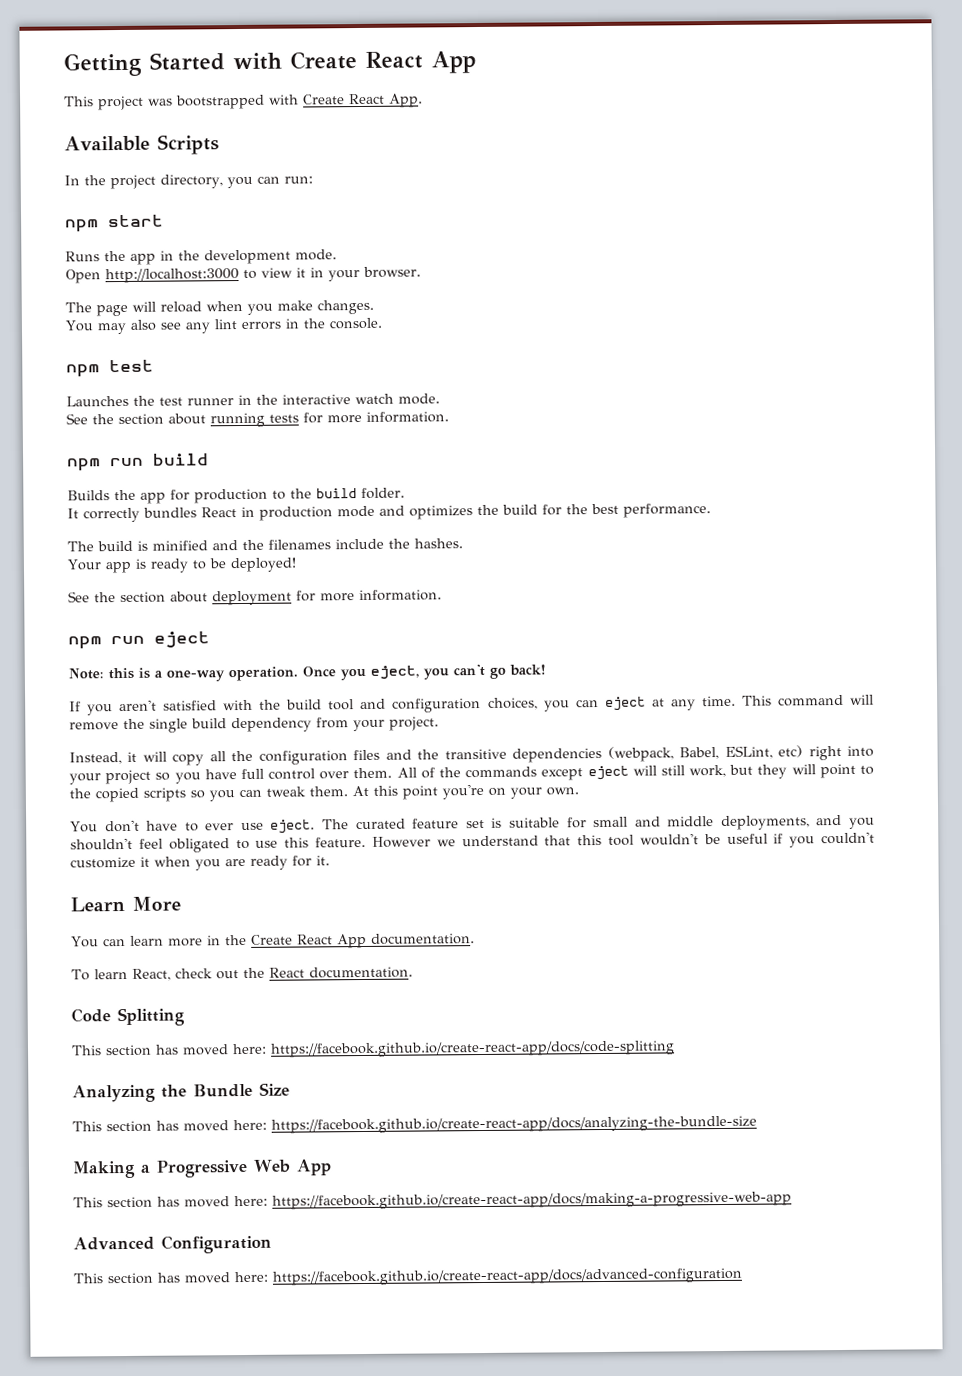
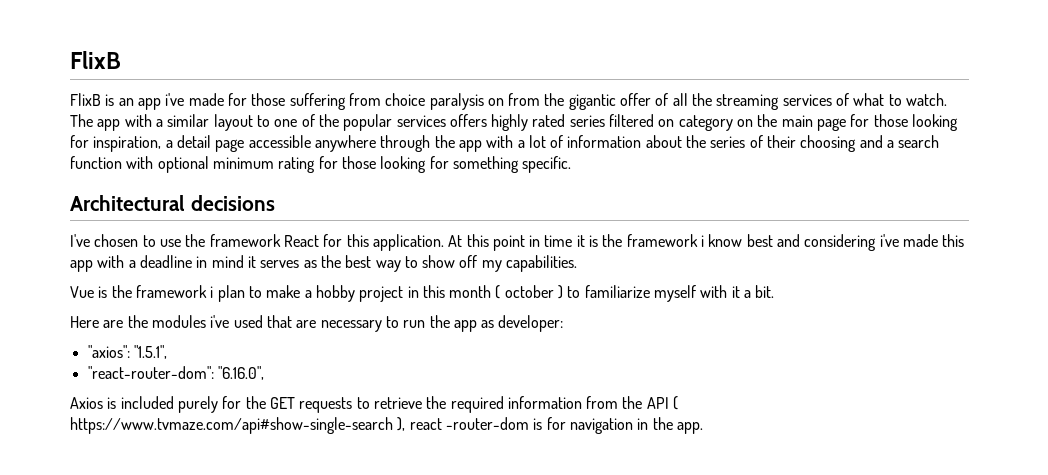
[63,51,476,77] [64,93,423,111] [64,134,219,155] [64,174,313,190] [65,214,164,232] [65,249,337,265] [65,266,421,284] [65,299,374,317] [65,317,382,335] [66,359,154,377] [66,393,440,407] [66,411,449,428] [67,453,209,471] [67,487,405,504] [67,503,711,523] [67,538,463,552] [67,557,297,574] [68,589,442,606] [68,631,210,649] [68,663,546,682] [69,694,875,716] [69,716,439,733] [69,745,875,766] [69,763,874,785] [69,783,579,803] [70,814,875,834] [70,831,876,853] [70,855,330,871] [70,896,181,912] [71,933,475,949] [71,966,413,981] [71,1007,185,1027] [71,1040,675,1058] [72,1082,290,1103] [72,1115,757,1134] [72,1159,332,1179] [73,1191,792,1210] [73,1234,272,1254] [73,1267,742,1286] Getting Started with Create React App // This project was bootstrapped with Create React App. // Available Scripts // In the project directory, you can run: // npm start // Runs the app in the development mode. // Open http://localhost:3000 to view it in your browser. // The page will reload when you make changes. // You may also see any lint errors in the console. // npm test // Launches the test runner in the interactive watch mode. // See the section about running tests for more information. // npm run build // Builds the app for production to the build folder. // It correctly bundles React in production mode and optimizes the build for the best performance. // The build is minified and the filenames include the hashes. // Your app is ready to be deployed! // See the section about deployment for more information. // npm run eject // Note: this is a one-way operation. Once you eject, you can't go back! // If you aren't satisfied with the build tool and configuration choices, you can eject at any time. This command will remove the single build dependency from your project. // Instead, it will copy all the configuration files and the transitive dependencies (webpack, Babel, ESLint, etc) right into your project so you have full control over them. All of the commands except eject will still work, but they will point to the copied scripts so you can tweak them. At this point you're on your own. // You don't have to ever use eject. The curated feature set is suitable for small and middle deployments, and you shouldn't feel obligated to use this feature. However we understand that this tool wouldn't be useful if you couldn't customize it when you are ready for it. // Learn More // You can learn more in the Create React App documentation. // To learn React, check out the React documentation. // Code Splitting // This section has moved here: https://facebook.github.io/create-react-app/docs/code-splitting // Analyzing the Bundle Size // This section has moved here: https://facebook.github.io/create-react-app/docs/analyzing-the-bundle-size // Making a Progressive Web App // This section has moved here: https://facebook.github.io/create-react-app/docs/making-a-progressive-web-app // Advanced Configuration // This section has moved here: https://facebook.github.io/create-react-app/docs/advanced-configuration -> [70,51,121,69] [70,93,948,110] [70,114,959,131] [70,135,940,152] [70,156,572,173] [70,195,275,211] [70,234,965,251] [70,255,578,272] [70,285,775,302] [70,315,564,332] [87,345,167,359] [87,366,264,380] [70,396,679,413] [70,417,703,434] FlixB // FlixB is an app i've made for those suffering from choice paralysis on from the gigantic offer of all the streaming services of what to watch. The app with a similar layout to one of the popular services offers highly rated series filtered on category on the main page for those looking for inspiration, a detail page accessible anywhere through the app with a lot of information about the series of their choosing and a search function with optional minimum rating for those looking for something specific. // Architectural decisions // I've chosen to use the framework React for this application. At this point in time it is the framework i know best and considering i've made this app with a deadline in mind it serves as the best way to show off my capabilities. // Vue is the framework i plan to make a hobby project in this month ( october ) to familiarize myself with it a bit. // Here are the modules i've used that are necessary to run the app as developer: // "axios": "1.5.1", // "react-router-dom": "6.16.0", // Axios is included purely for the GET requests to retrieve the required information from the API ( https://www.tvmaze.com/api#show-single-search ), react -router-dom is for navigation in the app.

